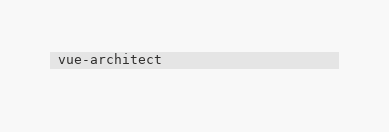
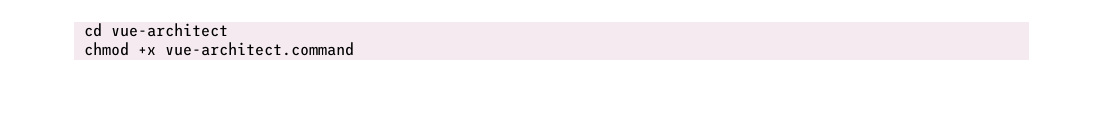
(57, 58) none -> [83,23,102,37] cd
(162, 58) none -> [83,42,354,56] // chmod +x vue-architect.command

